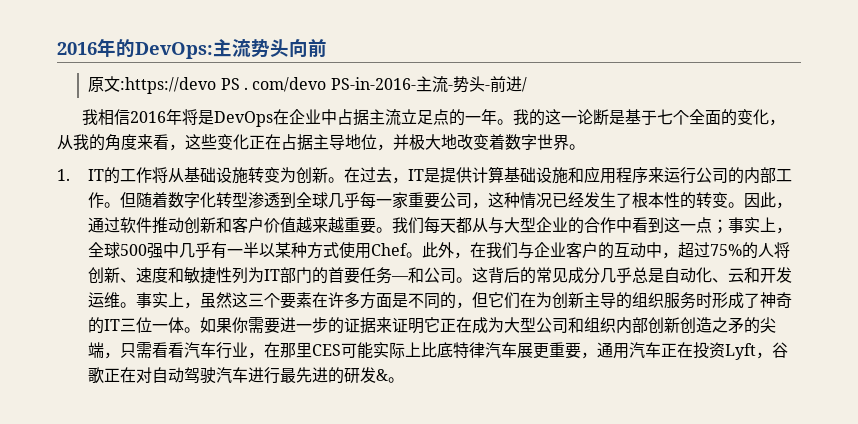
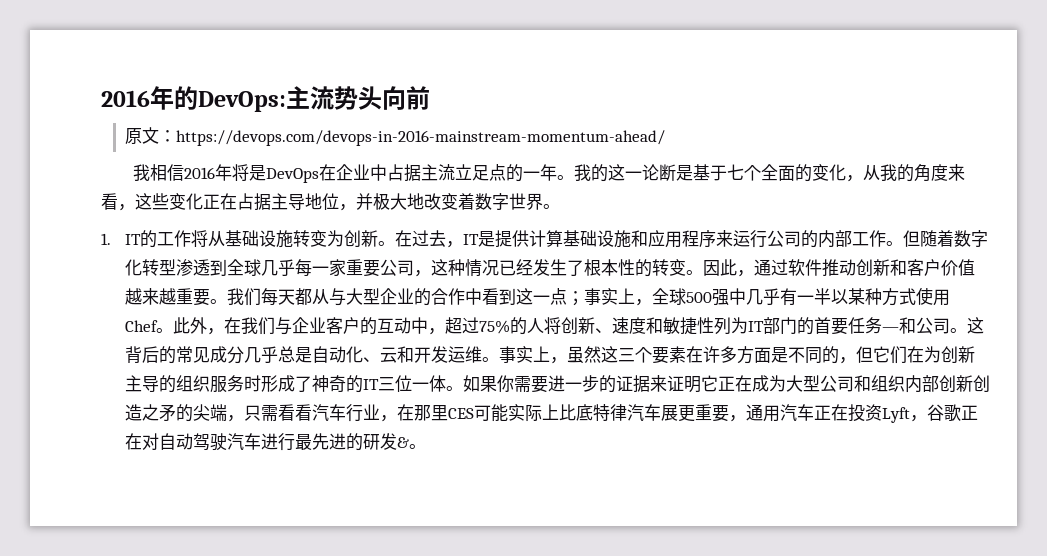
[120,76,527,94] :https://devo PS . com/devo PS-in-2016-主流-势头-前进/ -> [159,130,666,146] ：https://devops.com/devops-in-2016-mainstream-momentum-ahead/

